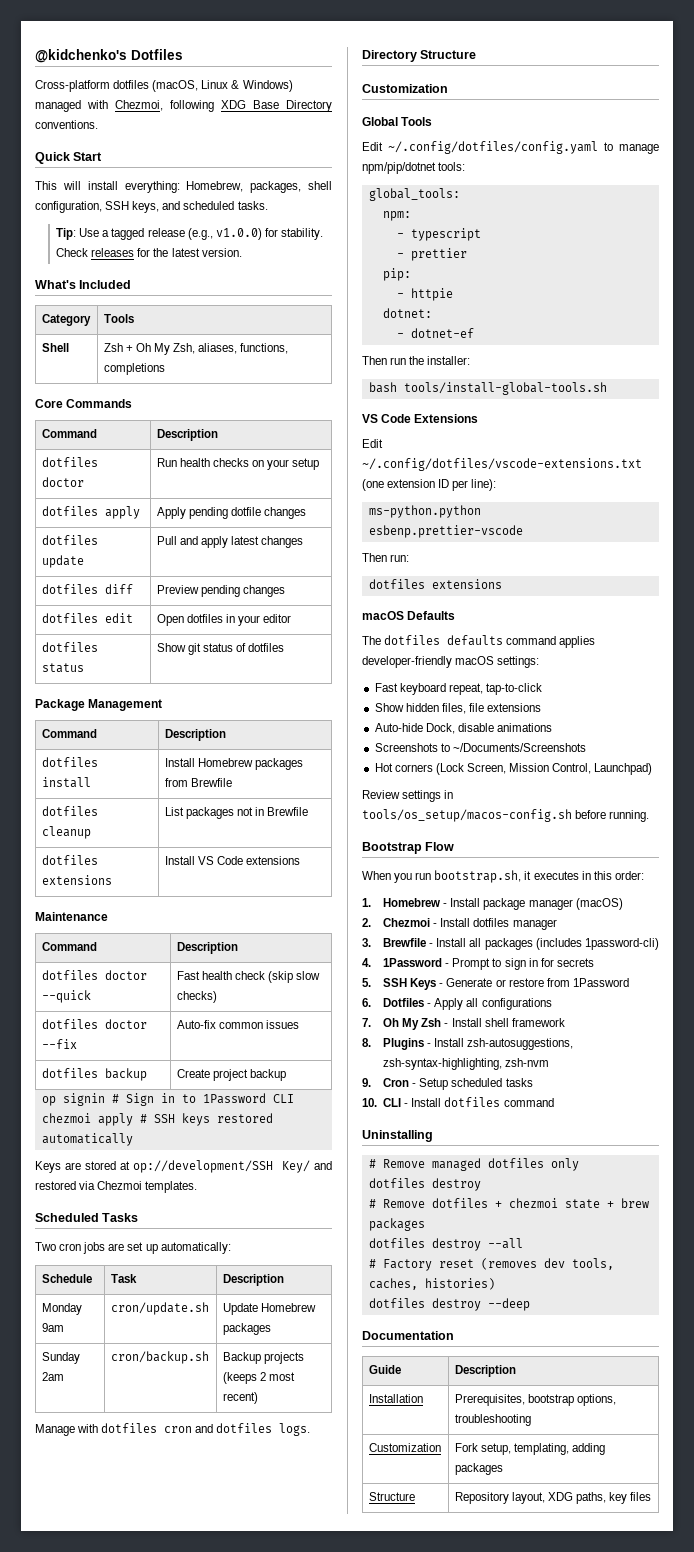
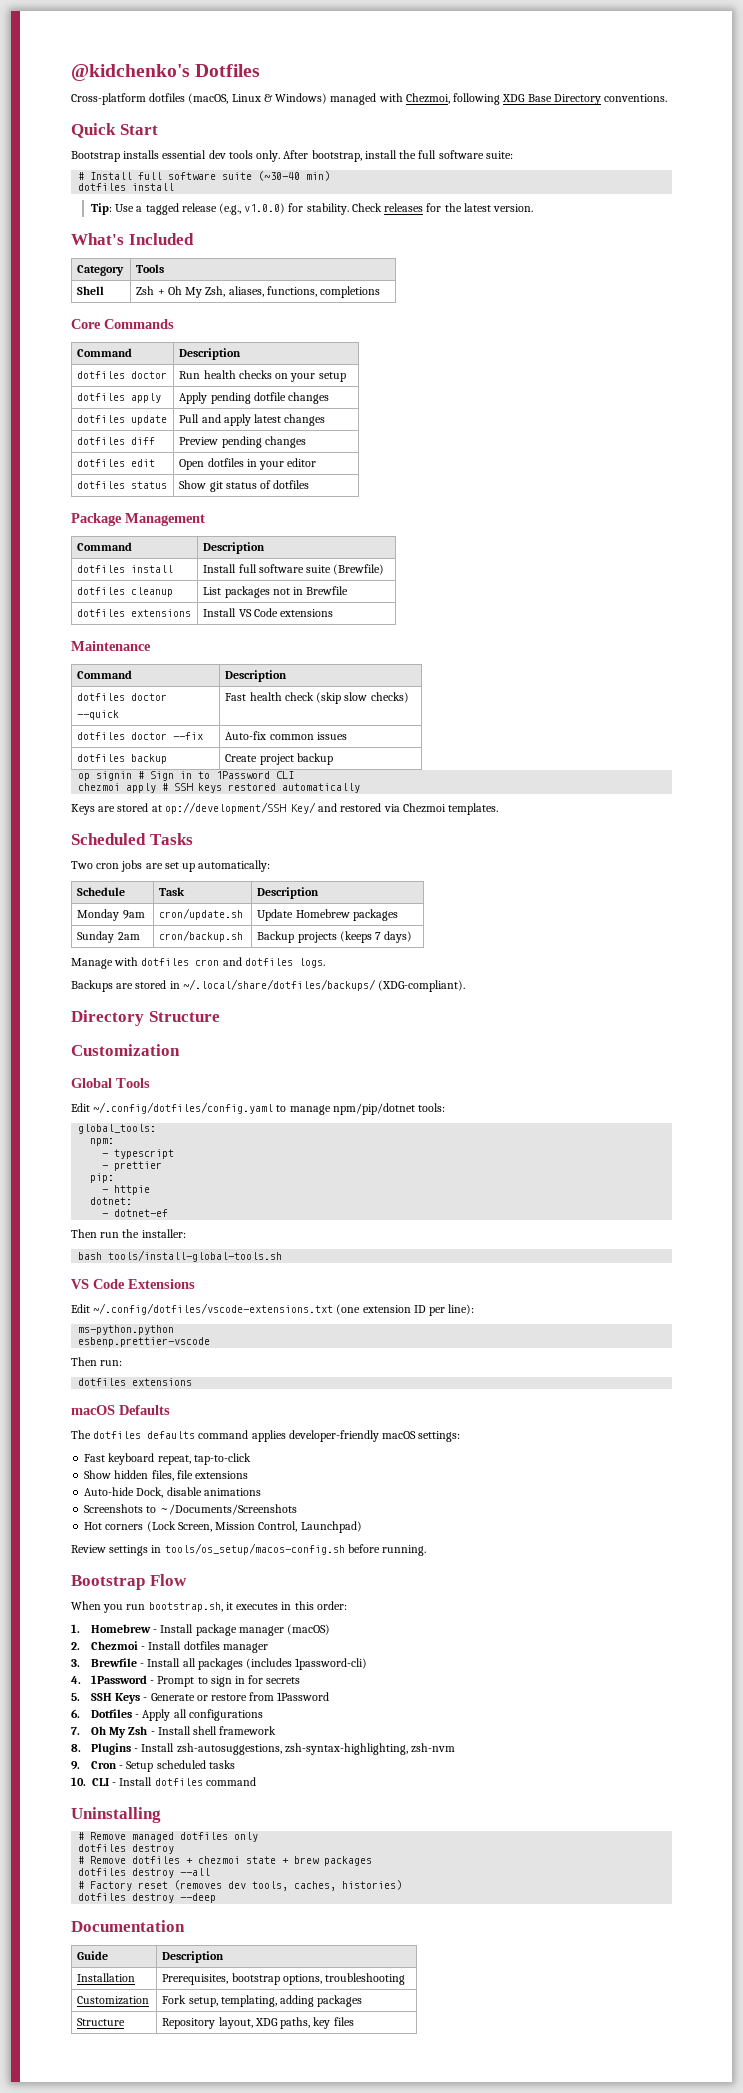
[35,181,332,193] [35,201,268,213] This will install everything: Homebrew, packages, shell configuration, SSH keys, and scheduled tasks. -> [71,150,513,162] [78,171,331,181] [78,183,175,191] Bootstrap installs essential dev tools only. After bootstrap, install the full software suite: // # Install full software suite (~30-40 min) // dotfiles install
[197,758,303,770] [164,778,232,787] Homebrew packages from Brewfile -> [238,564,385,575] full software suite (Brewfile)
[259,1372,295,1381] [222,1392,258,1404] 2 most recent) -> [375,931,413,943] 7 days)
(311, 1429) none -> [71,979,466,992] // Backups are stored in ~/.local/share/dotfiles/backups/ (XDG-compliant).

